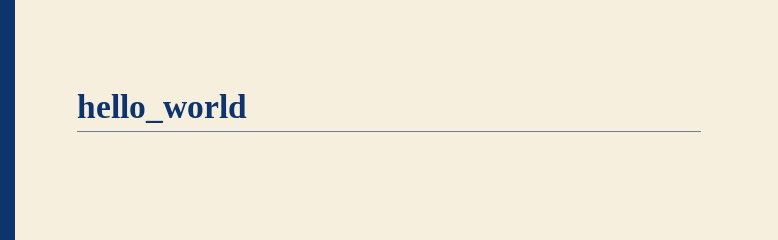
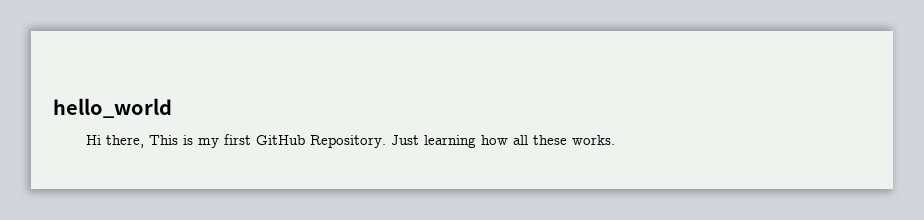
(247, 108) none -> [86,134,616,148] // Hi there, This is my first GitHub Repository. Just learning how all these works.

